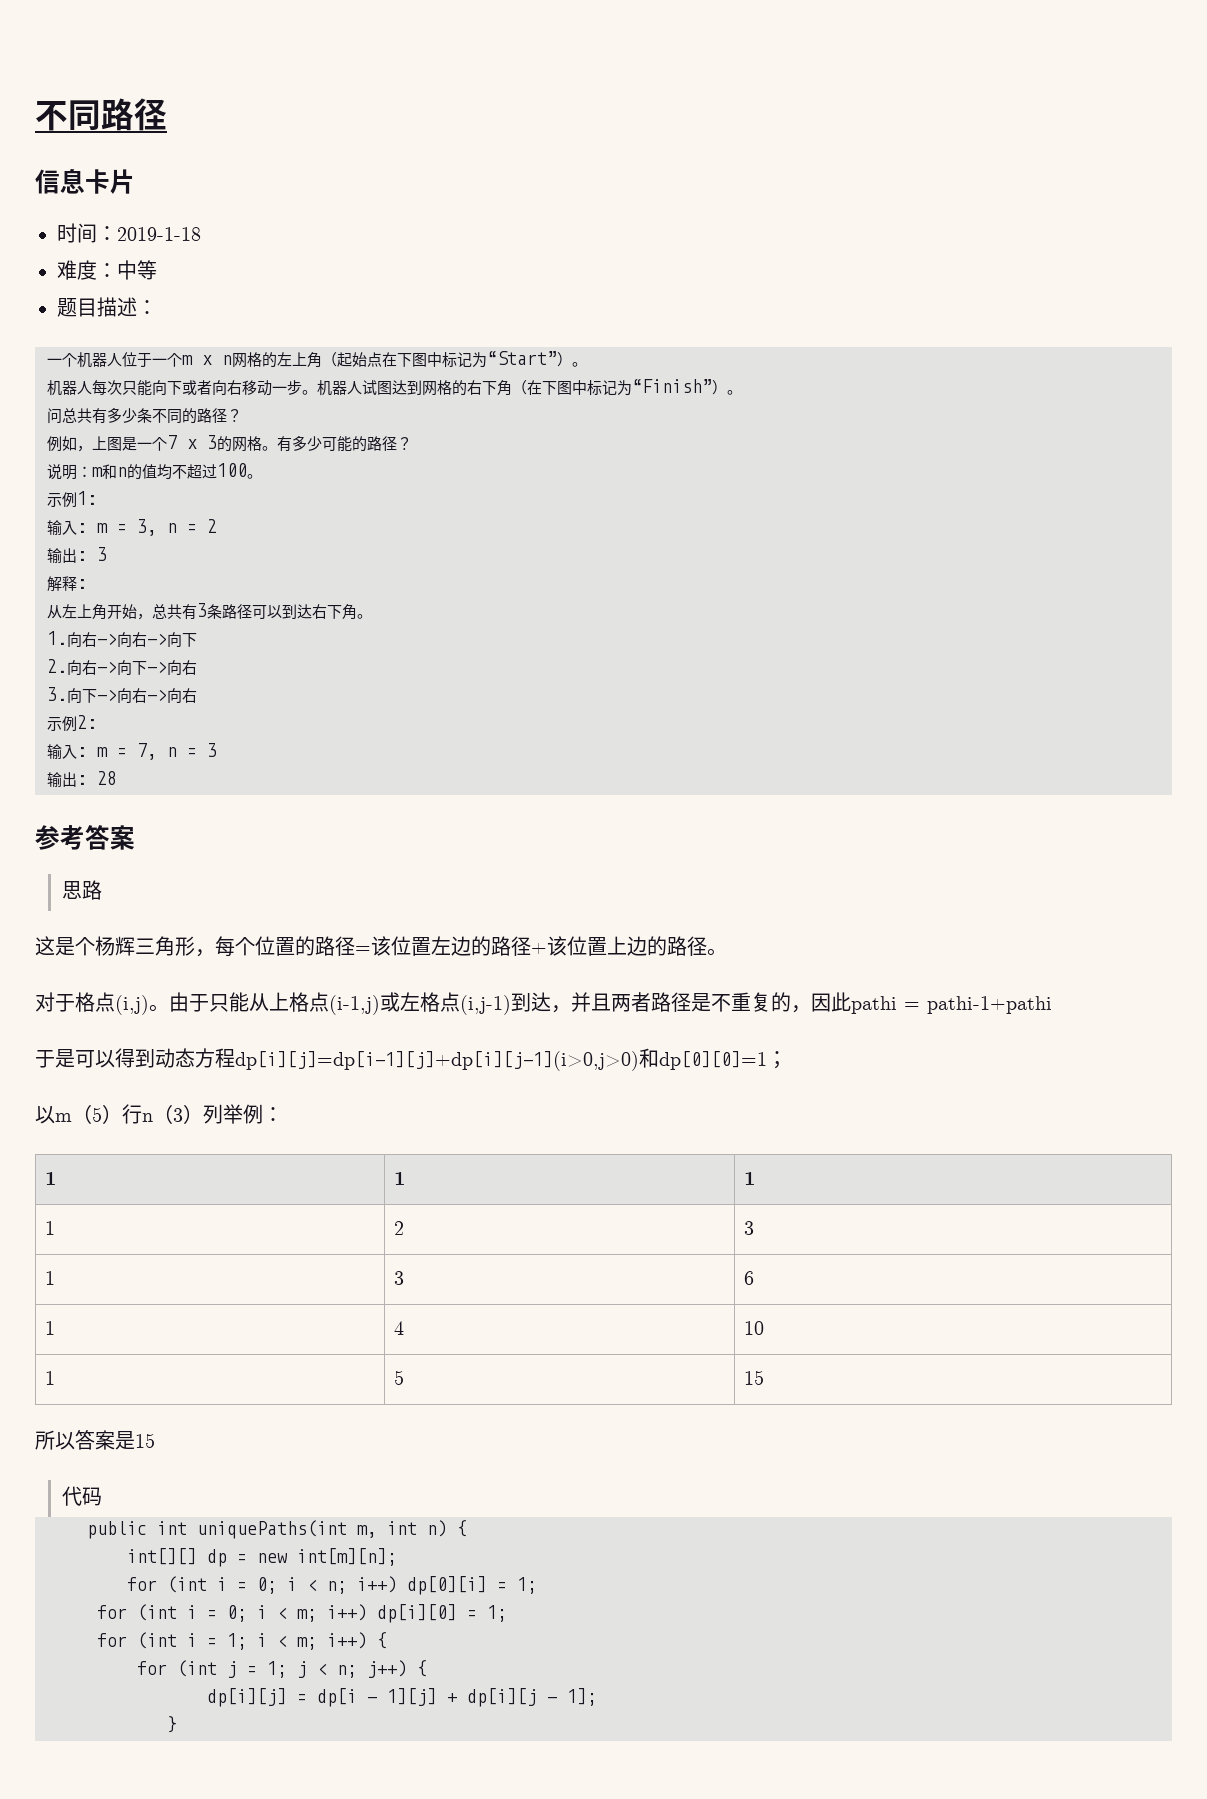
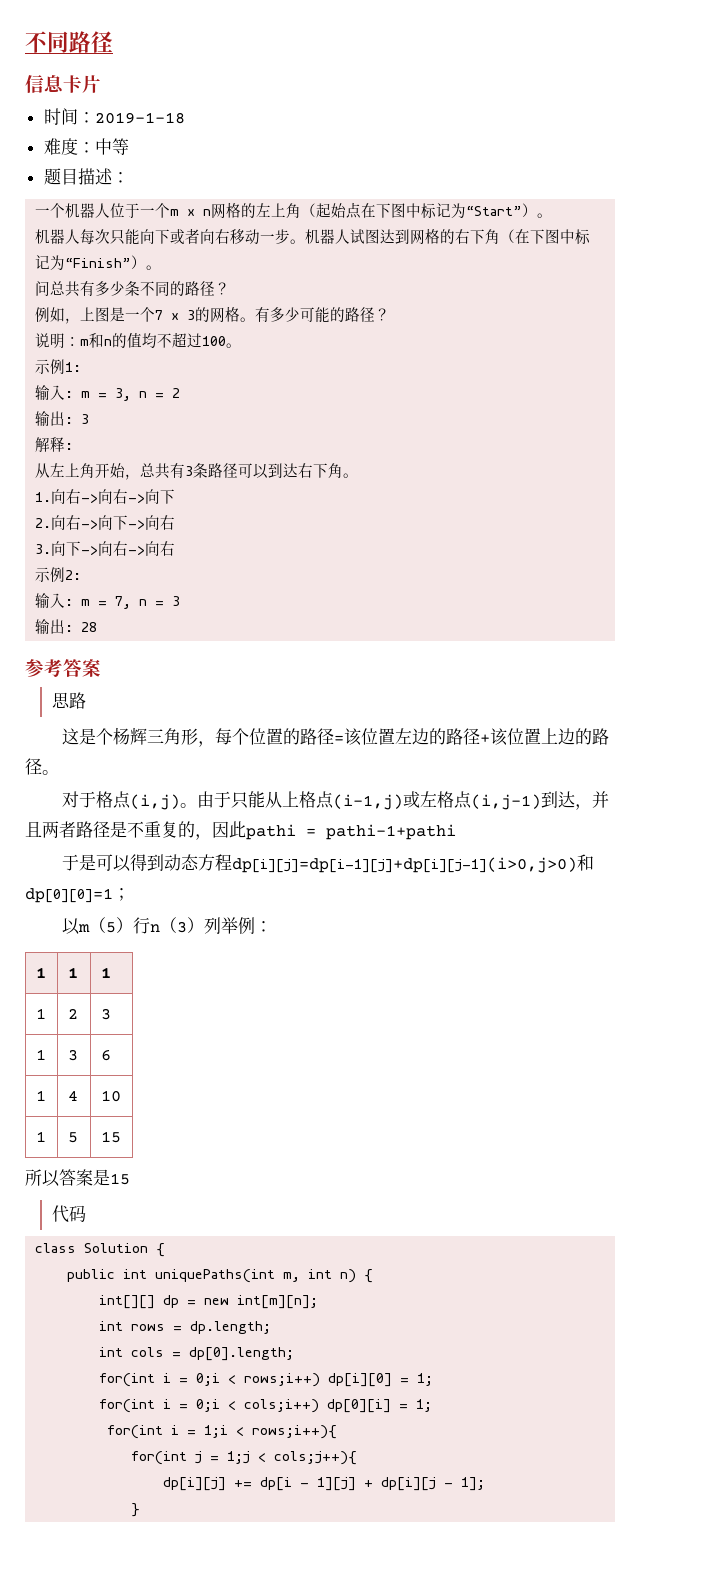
(103, 1496) none -> [35,1243,166,1257] // class Solution {
[127,1576,537,1595] [97,1604,507,1623] [97,1632,387,1650] [137,1660,427,1678] for (int i = 0; i < n; i++) dp[0][i] = 1; // for (int i = 0; i < m; i++) dp[i][0] = 1; // for (int i = 1; i < m; i++) { // for (int j = 1; j < n; j++) { -> [99,1321,272,1334] [99,1347,295,1361] [99,1373,434,1387] [99,1399,433,1413] [107,1425,338,1439] [131,1451,358,1465] int rows = dp.length; // int cols = dp[0].length; // for(int i = 0;i < rows;i++) dp[i][0] = 1; // for(int i = 0;i < cols;i++) dp[0][i] = 1; // for(int i = 1;i < rows;i++){ // for(int j = 1;j < cols;j++){
[297,1694,307,1703] = -> [234,1480,253,1487] +=

